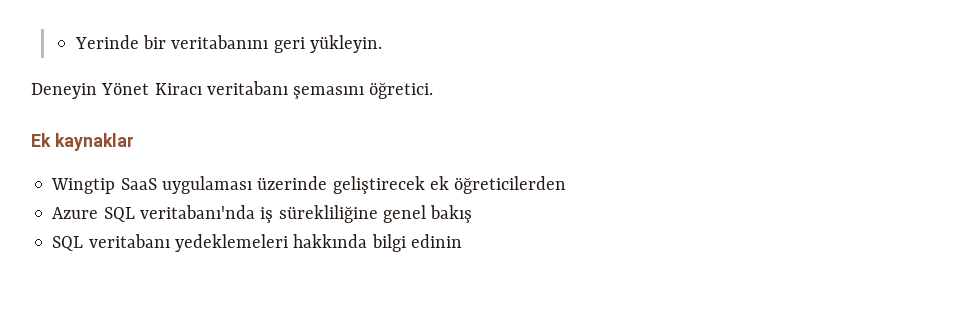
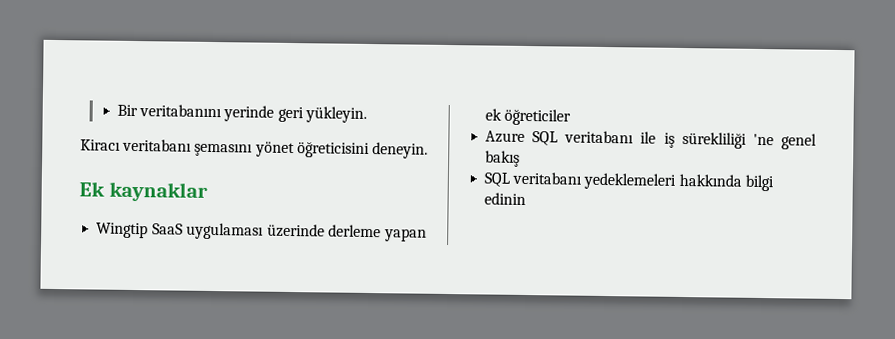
[74,35,269,49] Yerinde bir veritabanını -> [117,104,275,122] Bir veritabanını yerinde
[31,82,150,99] Deneyin Yönet -> (367, 114) none
[369,82,434,99] öğretici. -> [254,141,428,159] yönet öğreticisini deneyin.
[332,176,567,194] [52,205,378,223] geliştirecek ek öğreticilerden // Azure SQL veritabanı'nda iş sürekliliğine -> [328,224,427,242] [485,108,572,126] [485,130,774,149] derleme yapan ek öğreticiler // Azure SQL veritabanı ile iş sürekliliği 'ne

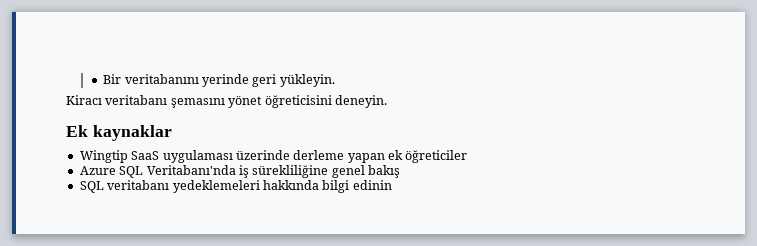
[564,130,774,149] veritabanı ile iş sürekliliği 'ne -> [146,165,329,178] Veritabanı'nda iş sürekliliğine

